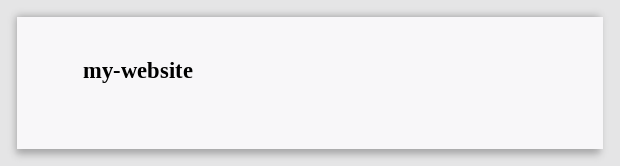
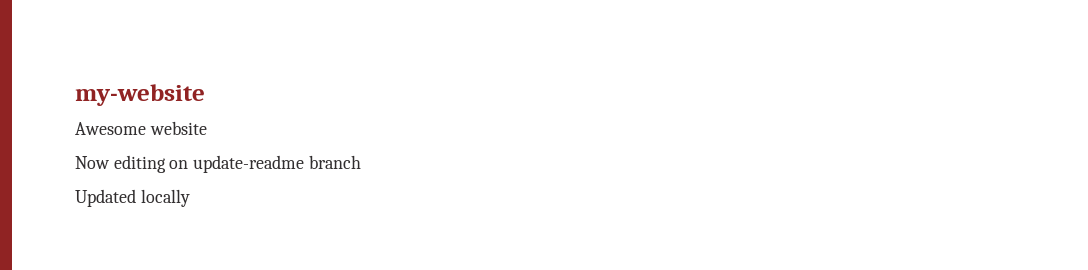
(193, 72) none -> [75,121,207,135] [75,155,361,173] [75,189,190,207] // Awesome website // Now editing on update-readme branch // Updated locally

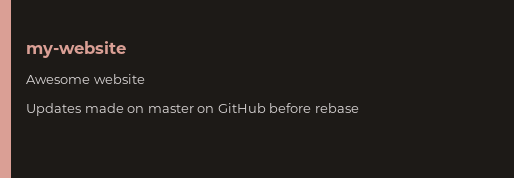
[75,155,361,173] [75,189,190,207] Now editing on update-readme branch // Updated locally -> [26,103,359,116] Updates made on master on GitHub before rebase

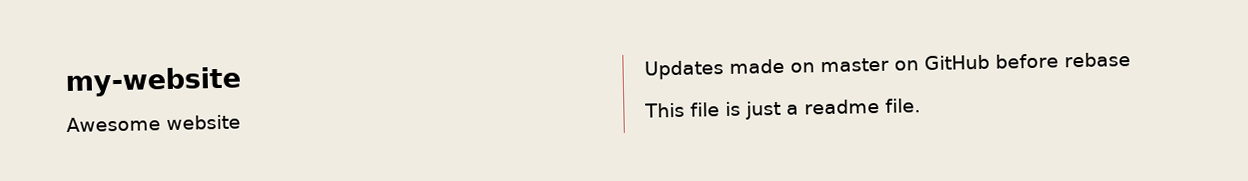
(359, 108) none -> [644,98,921,120] // This file is just a readme file.

